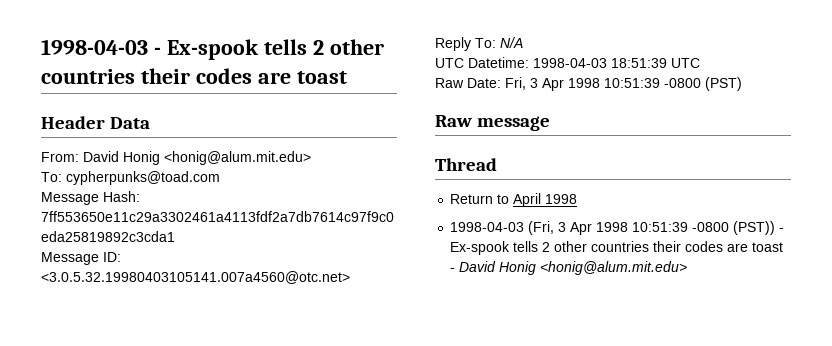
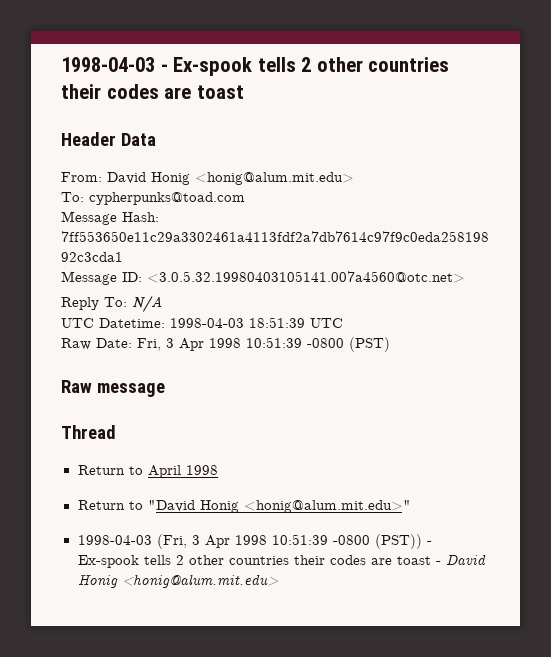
(578, 199) none -> [77,500,411,513] // Return to "David Honig <honig@alum.mit.edu>"

